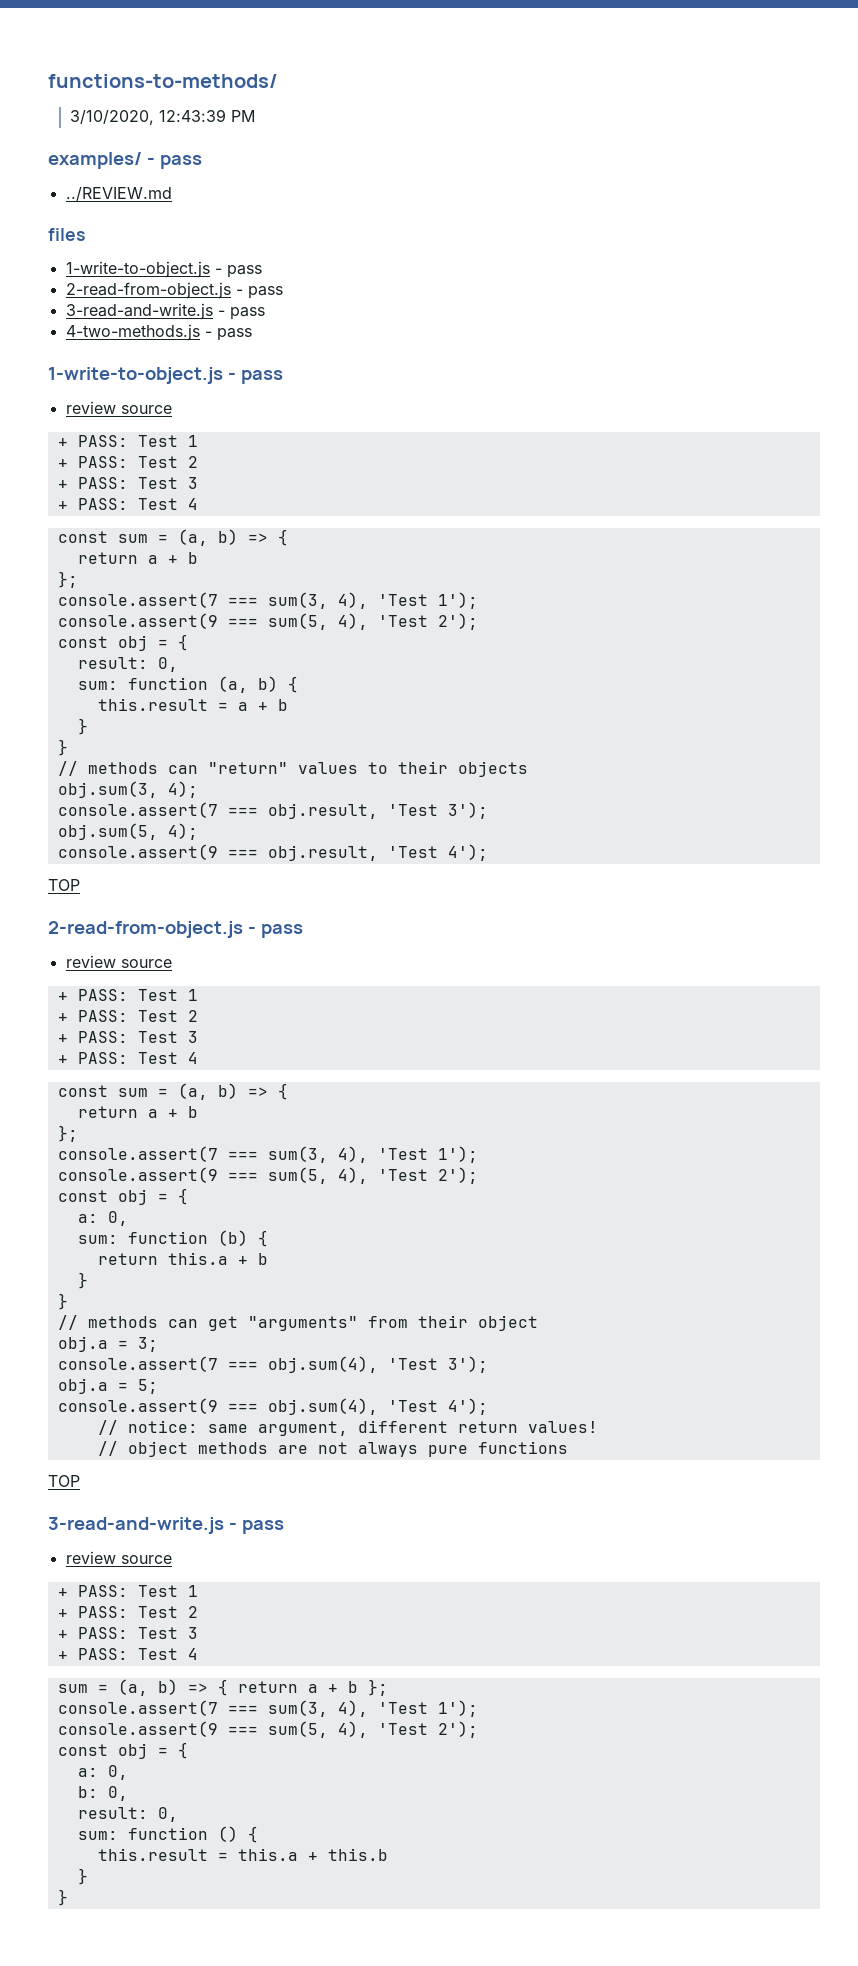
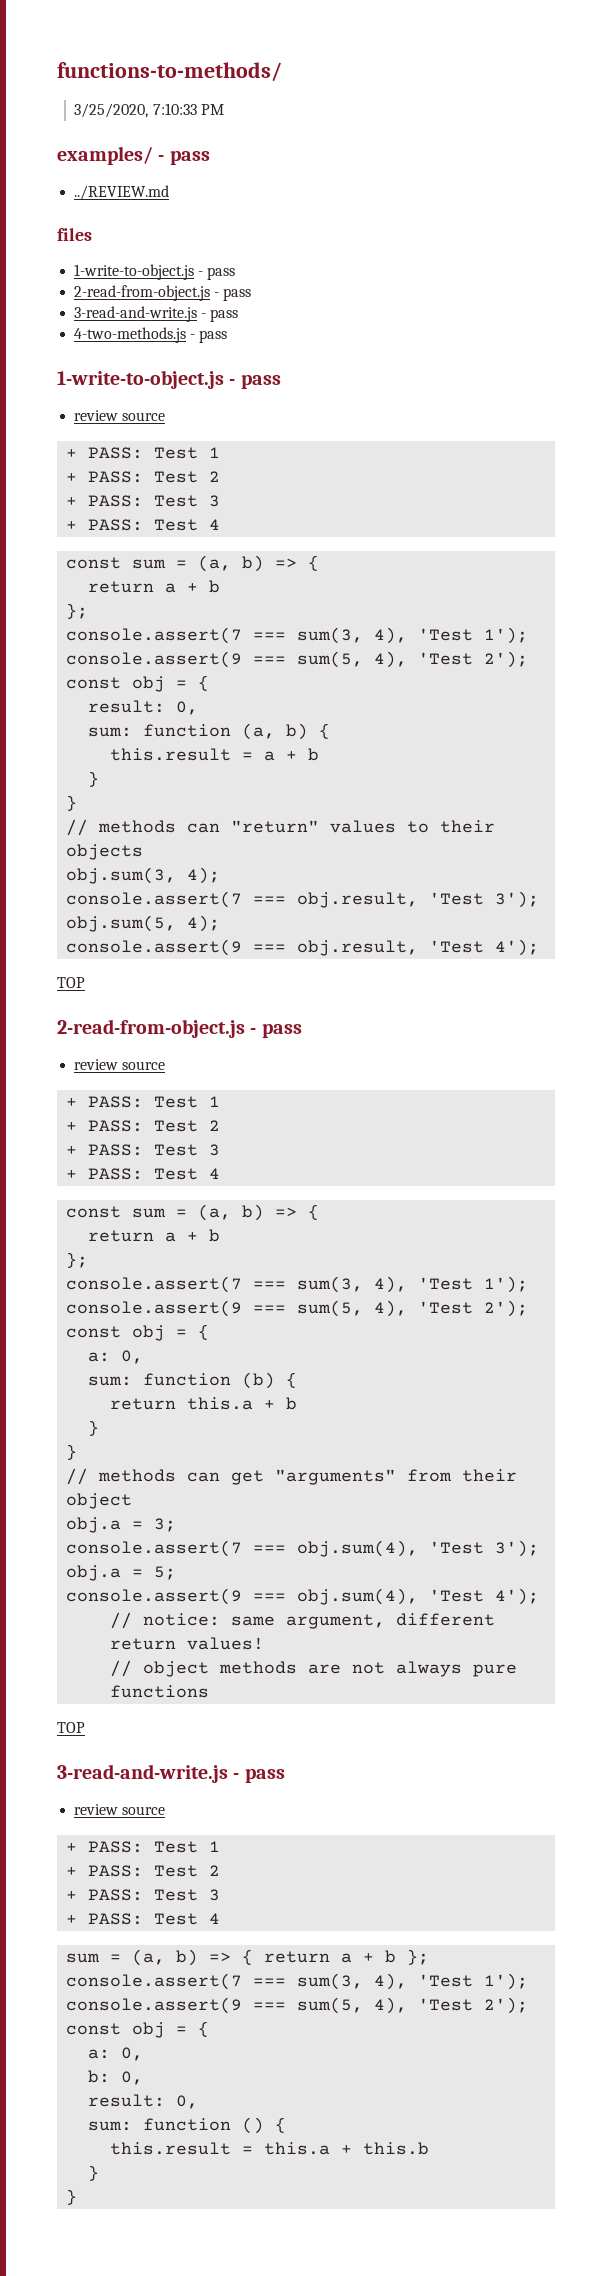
[70,109,227,125] 3/10/2020, 12:43:39 -> [74,103,197,118] 3/25/2020, 7:10:33

